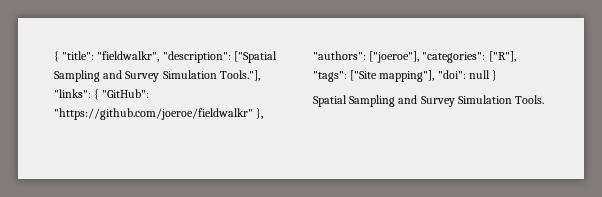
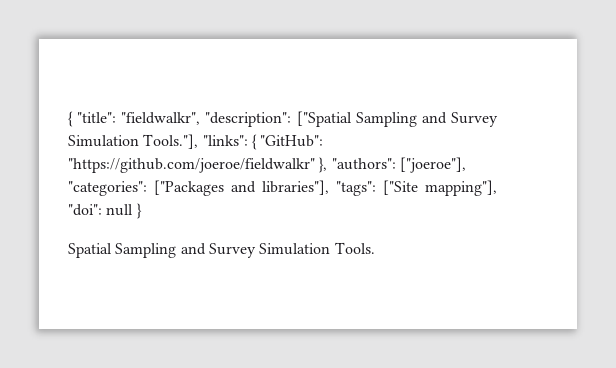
[488,51,516,62] ["R"], -> [154,180,329,196] ["Packages and libraries"],

